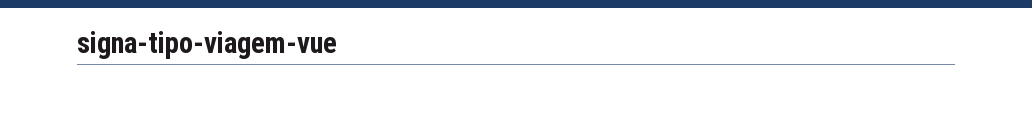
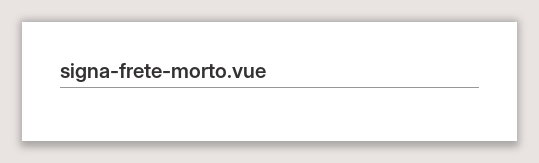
[77,31,337,59] signa-tipo-viagem-vue -> [60,63,266,82] signa-frete-morto.vue

